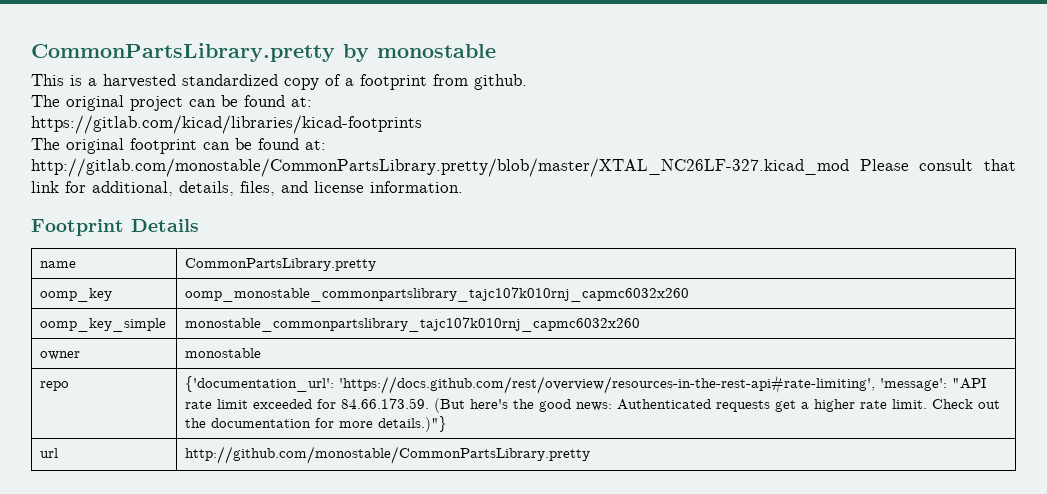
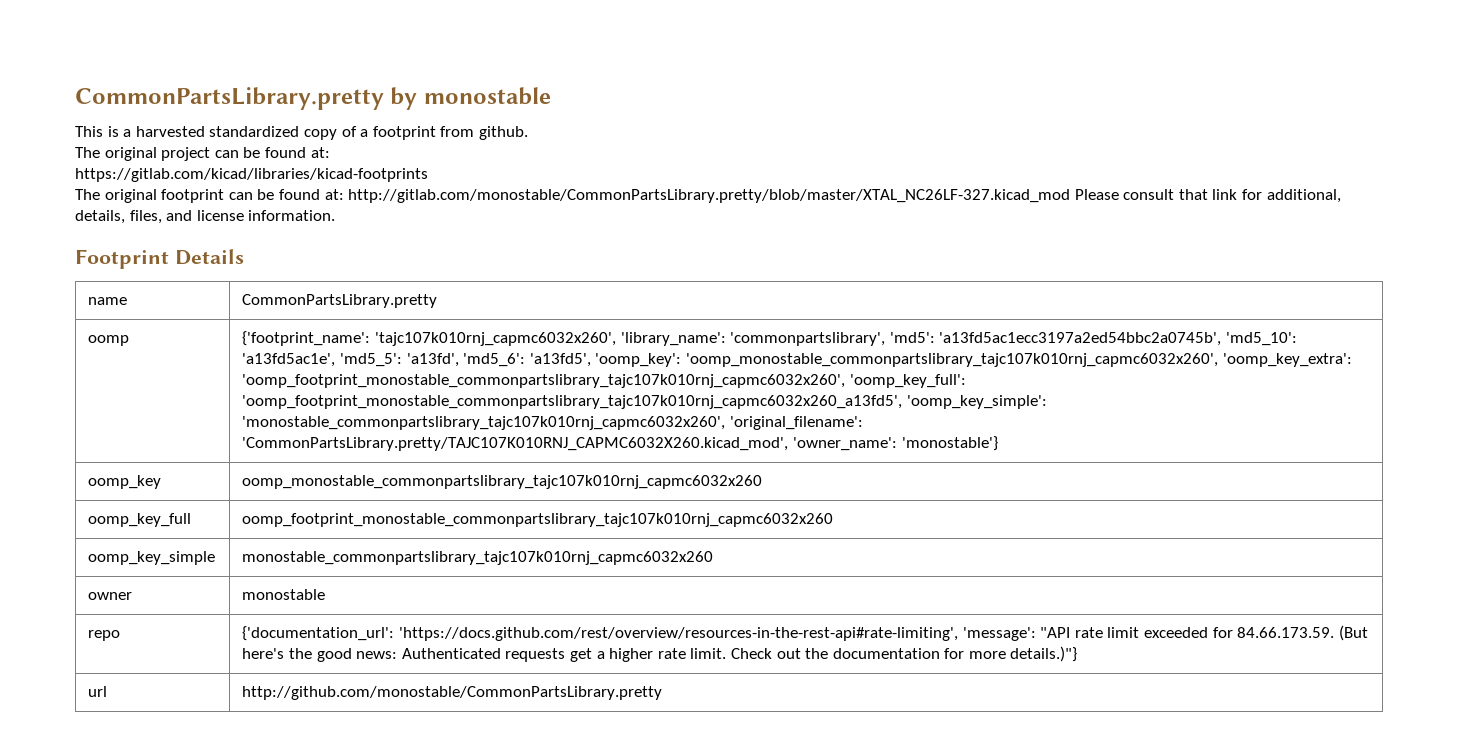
(377, 264) none -> [88,335,130,346] [242,331,1297,346] [242,353,1352,367] [242,374,967,388] [242,395,1048,409] [242,416,864,430] [242,436,998,451] // oomp | {'footprint_name': 'tajc107k010rnj_capmc6032x260', 'library_name': 'commonpartslibrary', 'md5': 'a13fd5ac1ecc3197a2ed54bbc2a0745b', 'md5_10': 'a13fd5ac1e', 'md5_5': 'a13fd', 'md5_6': 'a13fd5', 'oomp_key': 'oomp_monostable_commonpartslibrary_tajc107k010rnj_capmc6032x260', 'oomp_key_extra': 'oomp_footprint_monostable_commonpartslibrary_tajc107k010rnj_capmc6032x260', 'oomp_key_full': 'oomp_footprint_monostable_commonpartslibrary_tajc107k010rnj_capmc6032x260_a13fd5', 'oomp_key_simple': 'monostable_commonpartslibrary_tajc107k010rnj_capmc6032x260', 'original_filename': 'CommonPartsLibrary.pretty/TAJC107K010RNJ_CAPMC6032X260.kicad_mod', 'owner_name': 'monostable'}
(690, 294) none -> [88,513,192,527] [242,513,834,527] // oomp_key_full | oomp_footprint_monostable_commonpartslibrary_tajc107k010rnj_capmc6032x260

